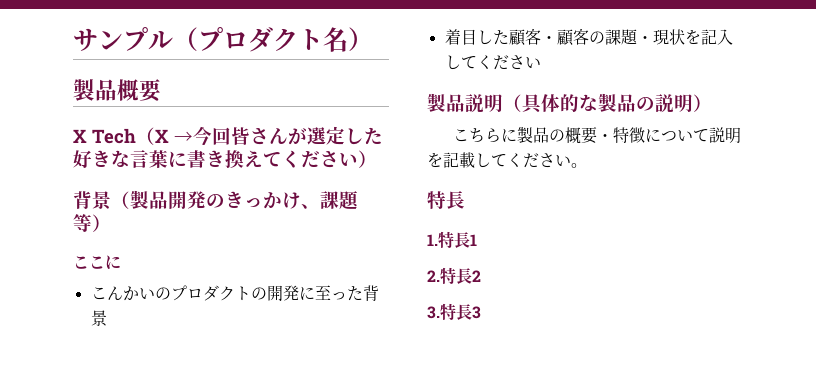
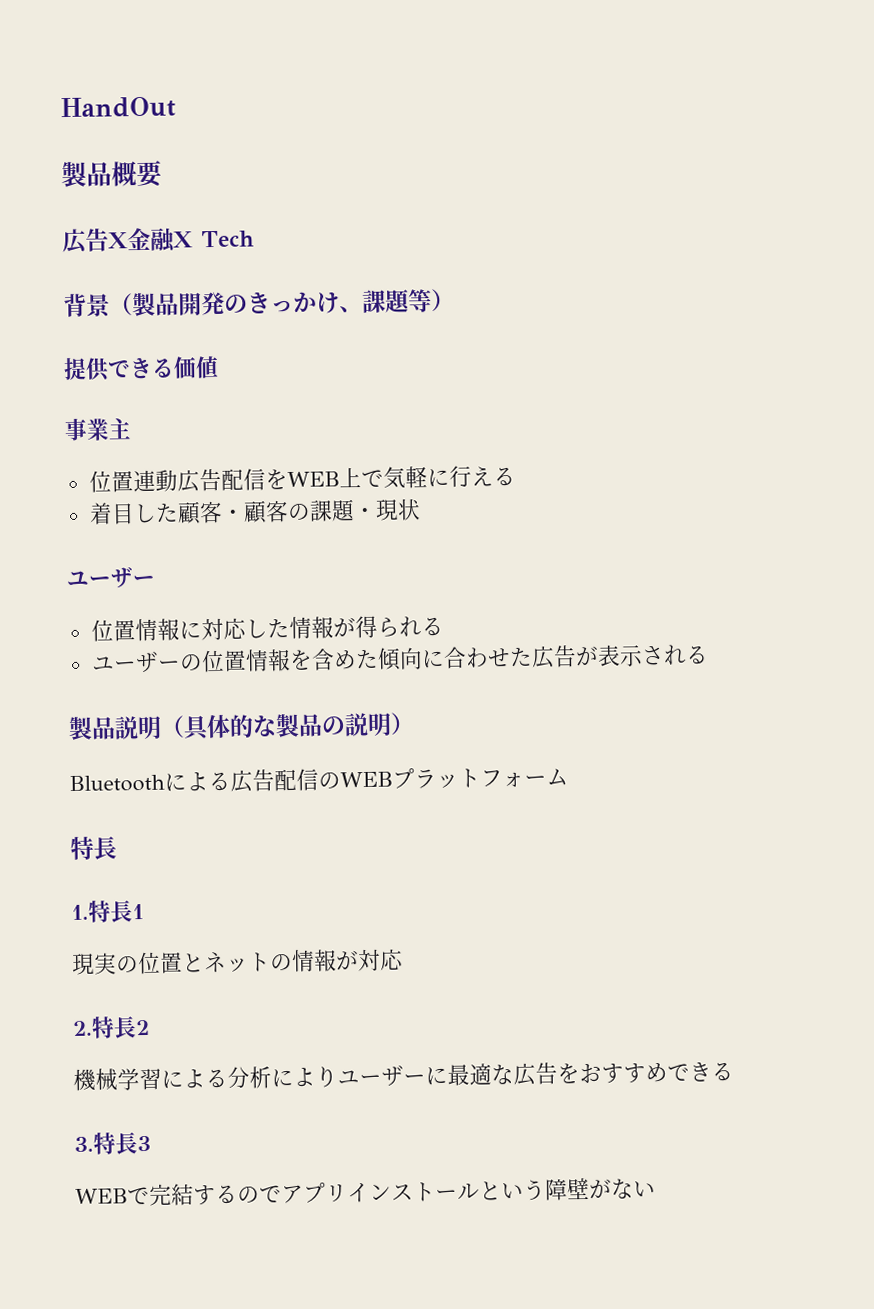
[73,27,373,52] サンプル（プロダクト名） -> [60,96,176,119] HandOut
(162, 90) none -> [62,227,176,255] 広告X金融
[136,126,383,146] [73,150,377,169] （X →今回皆さんが選定した好きな言葉に書き換えてください） -> (255, 239) none
[73,255,121,270] [90,285,379,302] [90,310,107,326] ここに // こんかいのプロダクトの開発に至った背景 -> [63,355,219,382] [64,418,132,442] [88,465,516,493] 提供できる価値 // 事業主 // 位置連動広告配信をWEB上で気軽に行える
[684,29,733,45] [444,55,541,70] を記入してください -> [66,567,156,589] [90,615,444,642] [90,644,709,673] // ユーザー // 位置情報に対応した情報が得られる // ユーザーの位置情報を含めた傾向に合わせた広告が表示される
[452,126,741,144] [427,152,587,168] [427,191,465,209] [427,231,477,249] [427,267,481,285] [427,303,481,321] こちらに製品の概要・特徴について説明を記載してください。 // 特長 // 1.特長1 // 2.特長2 // 3.特長3 -> [69,768,569,793] [70,836,117,861] [71,900,144,923] [72,948,404,975] [72,1016,150,1039] [73,1062,734,1091] [74,1132,151,1155] [75,1177,656,1206] Bluetoothによる広告配信のWEBプラットフォーム // 特長 // 1.特長1 // 現実の位置とネットの情報が対応 // 2.特長2 // 機械学習による分析によりユーザーに最適な広告をおすすめできる // 3.特長3 // WEBで完結するのでアプリインストールという障壁がない

